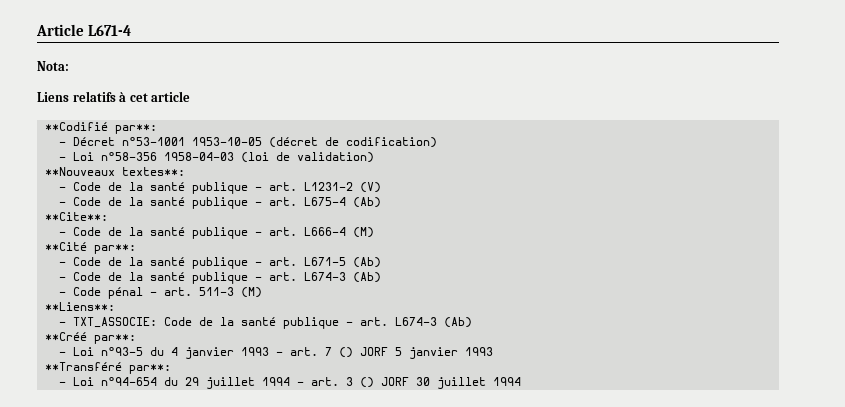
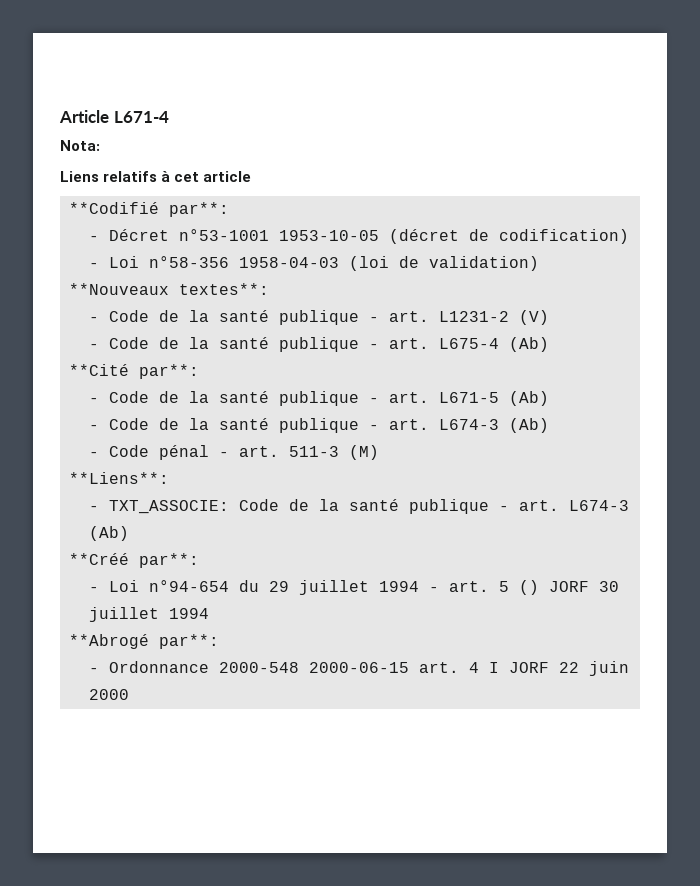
[44,212,108,221] [58,227,374,239] // **Cite**: // - Code de la santé publique - art. L666-4 (M) -> (549, 344) none
[58,347,493,359] [44,362,171,374] // - Loi n°93-5 du 4 janvier 1993 - art. 7 () JORF 5 janvier 1993 // **Transféré par**: -> (199, 560) none
[345,377,353,386] 3 -> [499,581,509,592] 5
(521, 381) none -> [69,634,219,649] [89,661,629,676] [89,689,129,700] // **Abrogé par**: // - Ordonnance 2000-548 2000-06-15 art. 4 I JORF 22 juin 2000

